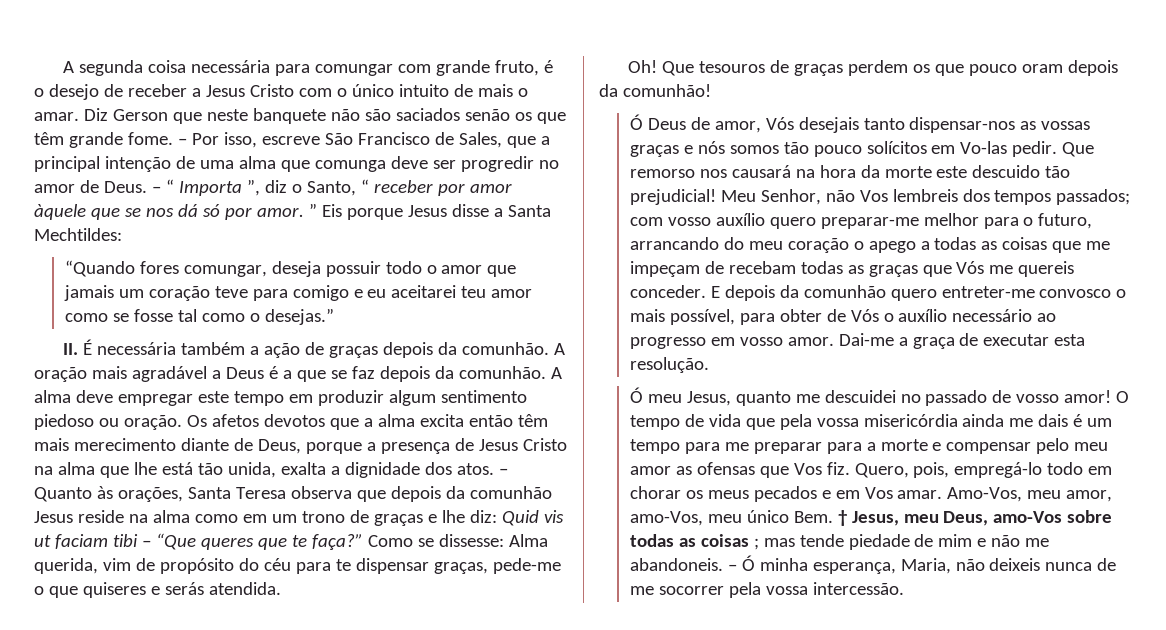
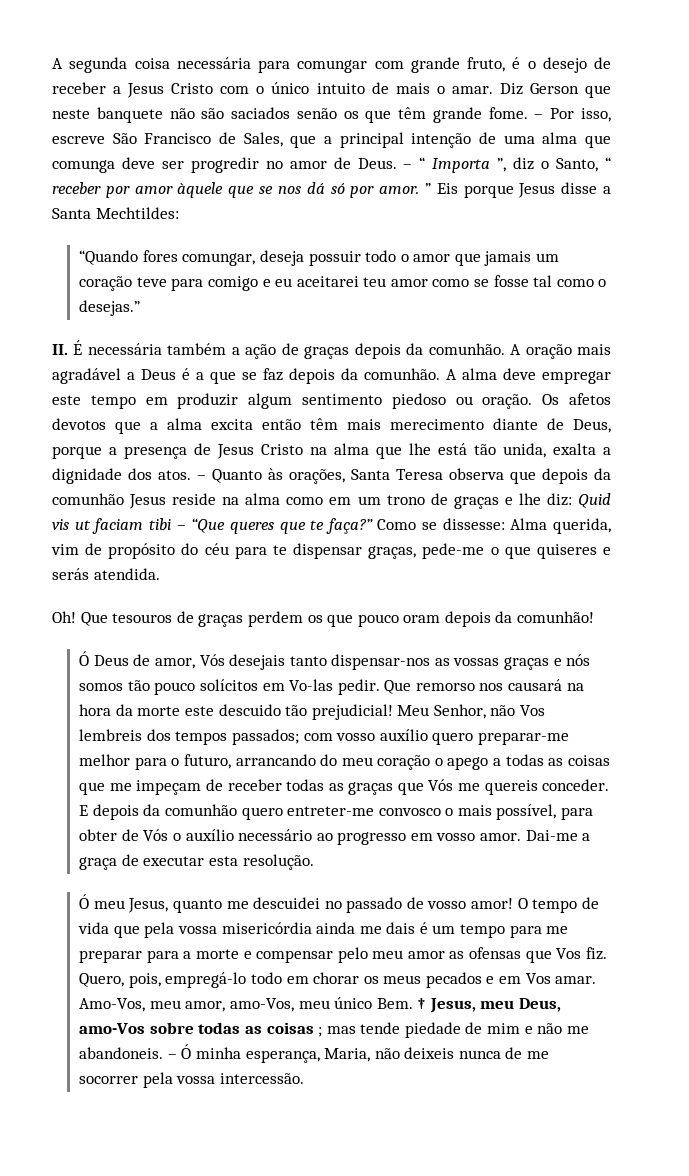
[728,261,796,274] recebam -> [227,779,282,791] receber

